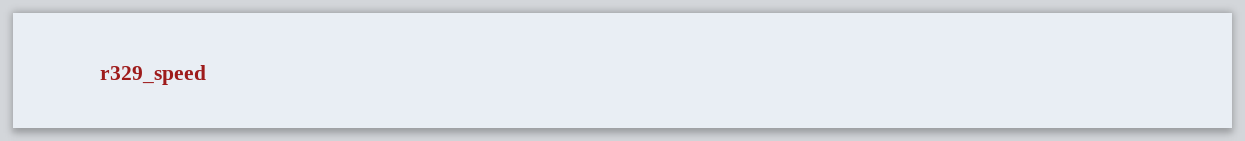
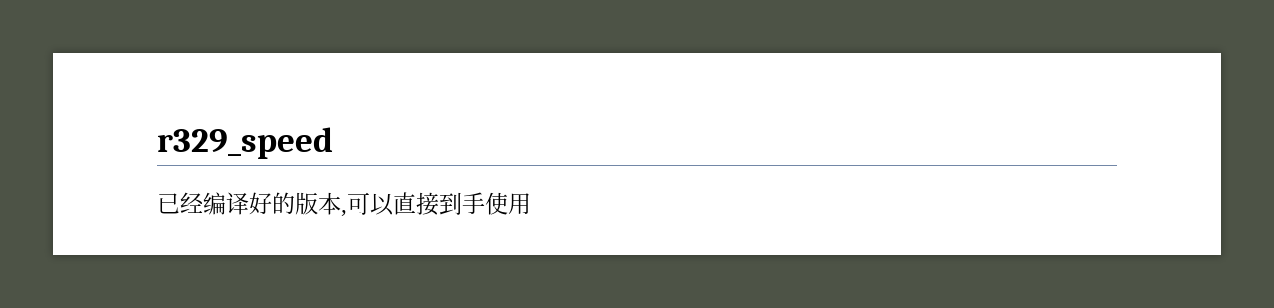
(206, 75) none -> [157,192,531,216] // 已经编译好的版本,可以直接到手使用

